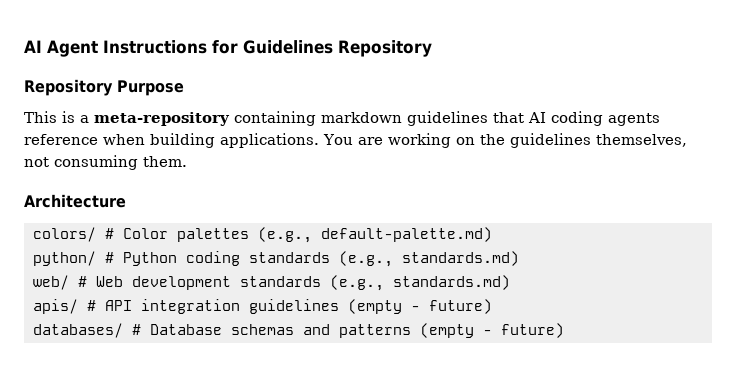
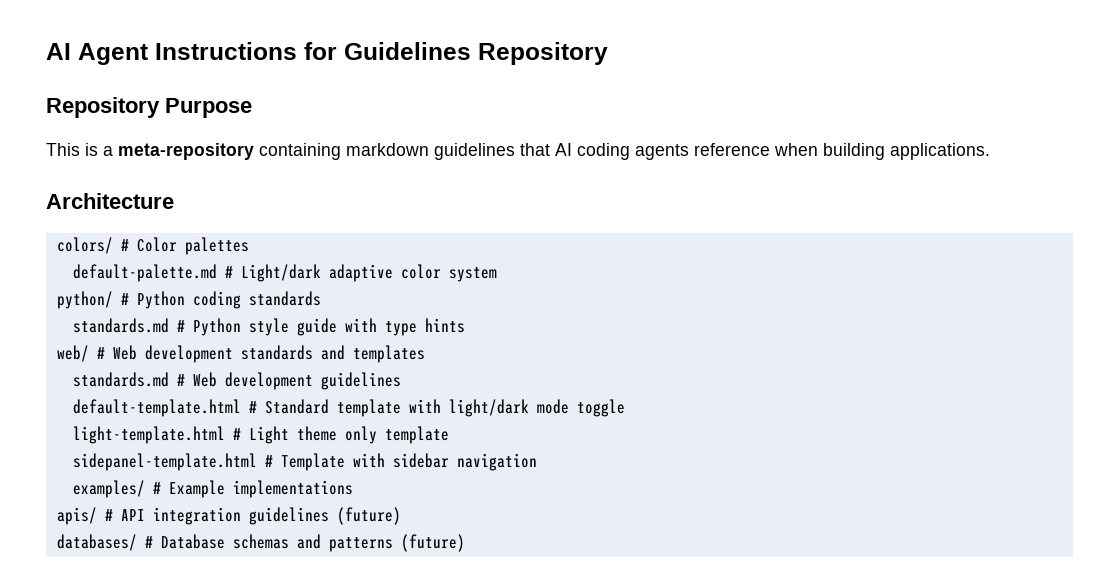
[323,133,687,148] [24,155,187,170] You are working on the guidelines themselves, not consuming them. -> (990, 151) none
[257,227,492,243] (e.g., default-palette.md) -> [72,264,497,282] // default-palette.md # Light/dark adaptive color system
[338,251,519,267] (e.g., standards.md) -> [72,318,465,336] // standards.md # Python style guide with type hints
[329,275,510,291] (e.g., standards.md) -> [320,345,425,363] [72,372,401,390] [72,399,625,417] [72,426,449,444] [72,453,537,471] [72,480,353,498] and templates // standards.md # Web development guidelines // default-template.html # Standard template with light/dark mode toggle // light-template.html # Light theme only template // sidepanel-template.html # Template with sidebar navigation // examples/ # Example implementations
[347,299,492,314] (empty - future) -> [336,507,401,525] (future)
[419,323,564,338] (empty - future) -> [400,534,465,552] (future)

